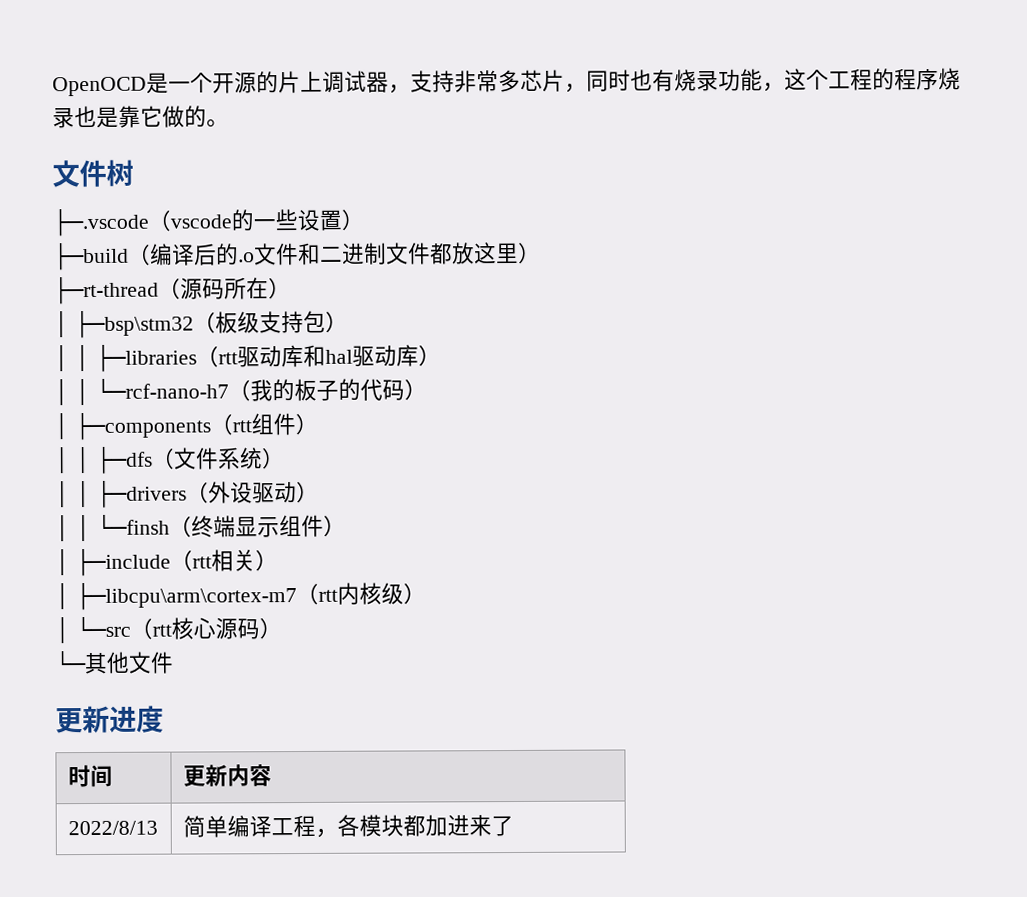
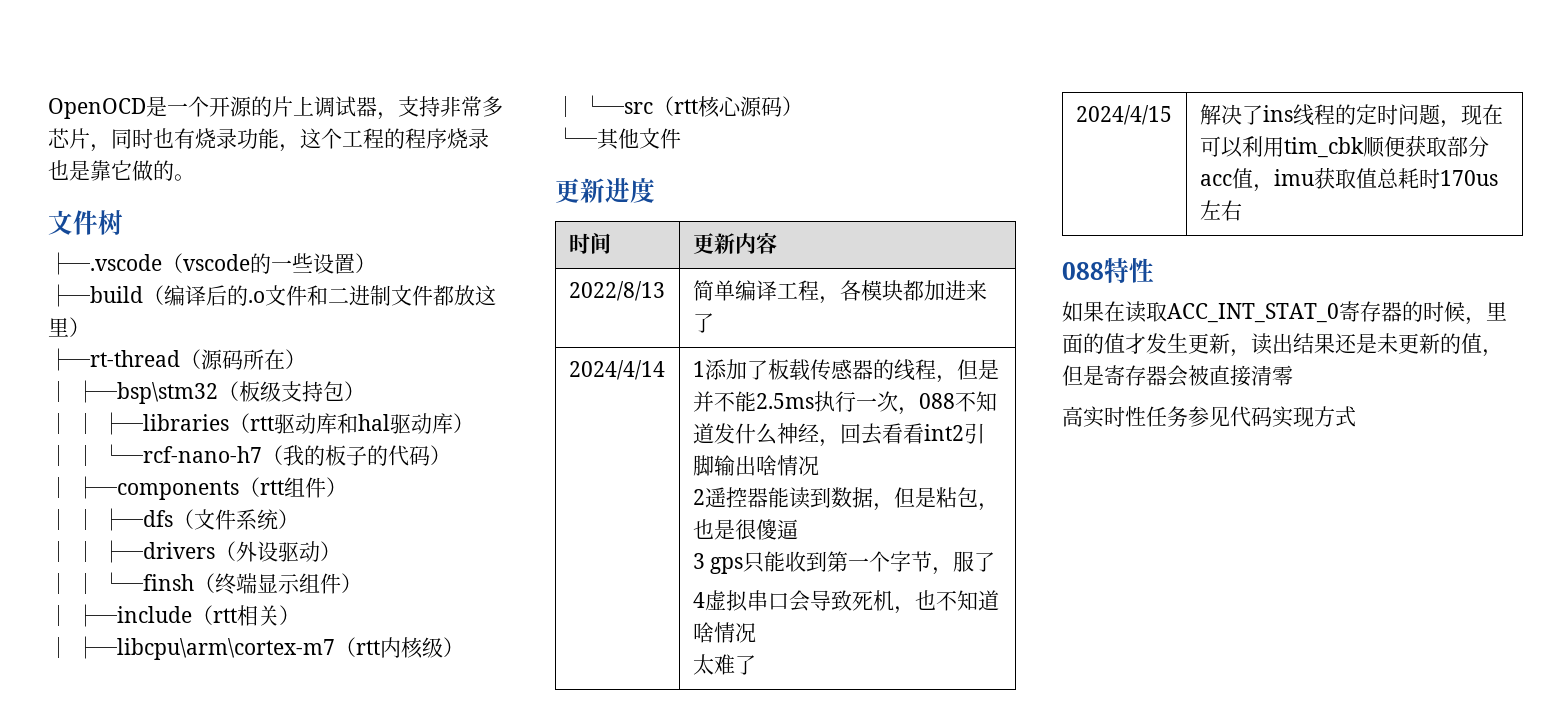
(514, 826) none -> [568,360,665,380] [692,359,999,383] [692,391,997,415] [692,423,985,447] [692,455,819,476] [692,487,999,511] [692,519,798,540] [692,551,996,575] [692,590,999,614] [692,622,756,643] [692,654,756,675] [1075,105,1172,125] [1199,104,1503,128] [1199,135,1489,158] [1199,167,1498,192] [1199,200,1242,221] [1062,258,1154,283] [1062,301,1507,325] [1062,333,1503,357] [1062,365,1293,387] [1062,406,1356,428] // 2024/4/14 | 1添加了板载传感器的线程，但是并不能2.5ms执行一次，088不知道发什么神经，回去看看int2引脚输出啥情况 // 2遥控器能读到数据，但是粘包，也是很傻逼 // 3 gps只能收到第一个字节，服了 // 4虚拟串口会导致死机，也不知道啥情况 // 太难了 // 2024/4/15 | 解决了ins线程的定时问题，现在可以利用tim_cbk顺便获取部分acc值，imu获取值总耗时170us左右 // 088特性 // 如果在读取ACC_INT_STAT_0寄存器的时候，里面的值才发生更新，读出结果还是未更新的值，但是寄存器会被直接清零 // 高实时性任务参见代码实现方式

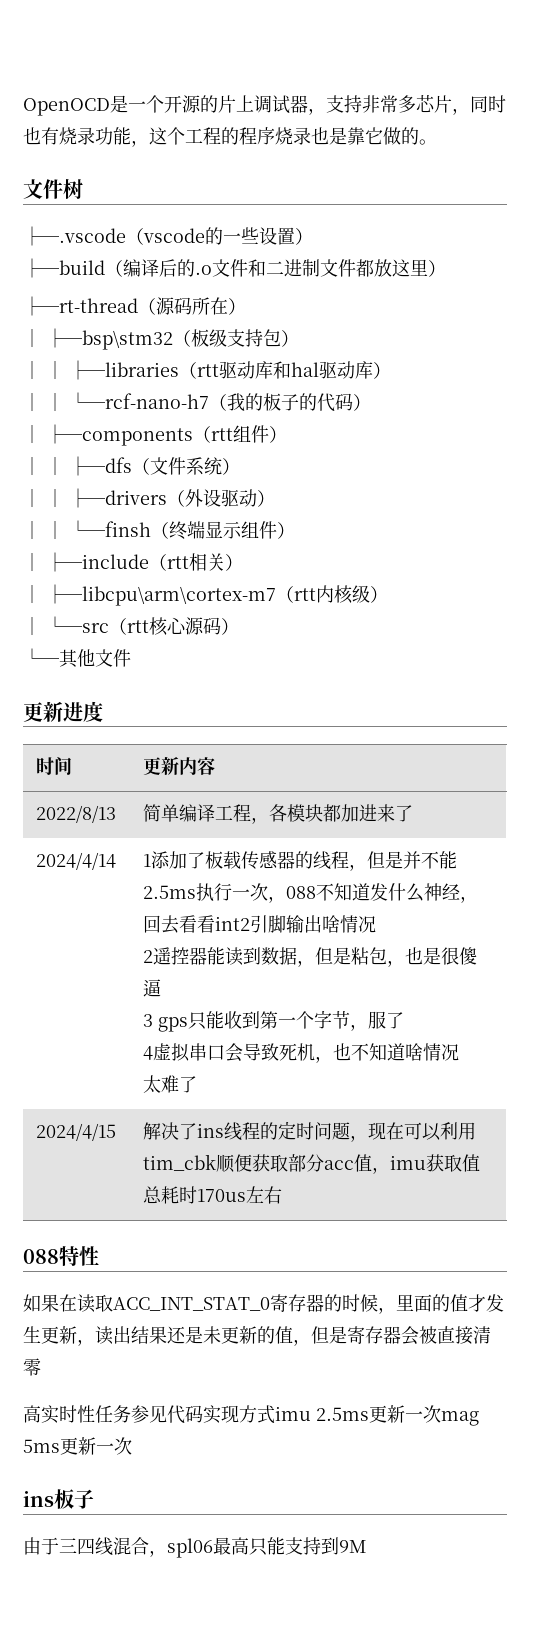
(1356, 416) none -> [275,1405,479,1426] [23,1437,132,1455] [23,1489,94,1509] [23,1537,367,1558] imu 2.5ms更新一次mag 5ms更新一次 // ins板子 // 由于三四线混合，spl06最高只能支持到9M

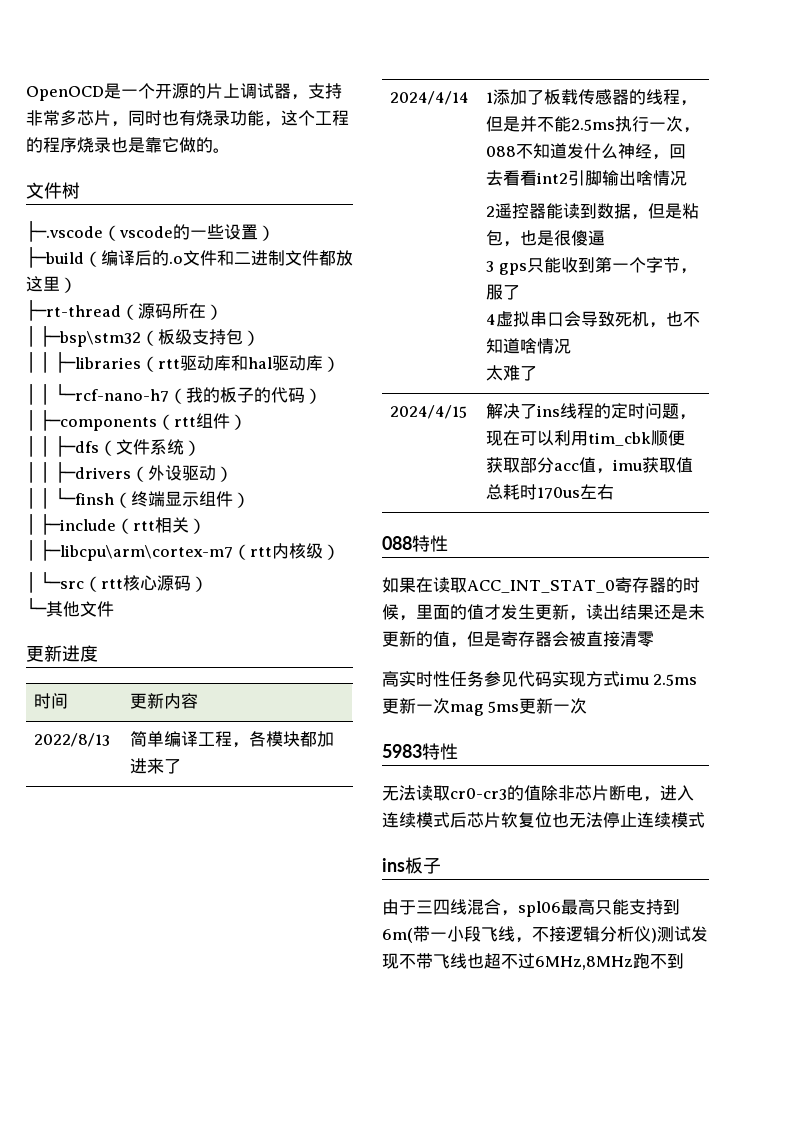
(132, 1446) none -> [382,743,458,760] [382,785,694,802] [382,812,705,828] // 5983特性 // 无法读取cr0-cr3的值除非芯片断电，进入连续模式后芯片软复位也无法停止连续模式
[339,1540,367,1553] 9M -> [382,926,708,943] [382,953,684,970] 6m(带一小段飞线，不接逻辑分析仪)测试发现不带飞线也超不过6MHz,8MHz跑不到

